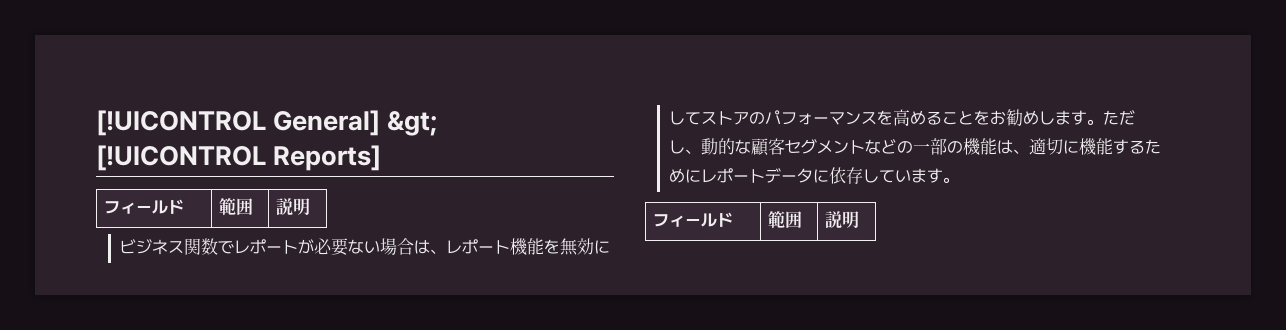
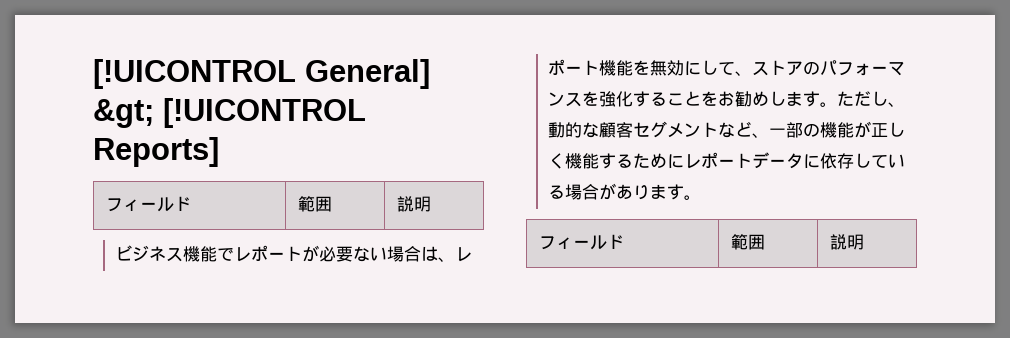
[183,238,218,255] 関数 -> [182,246,217,262] 機能
(701, 118) none -> [734,71,752,76] 、
[892,109,926,126] 高め -> [598,91,650,107] 強化す
[896,141,913,154] の -> [751,133,769,138] 、
[996,138,1079,155] は、適切に -> [853,121,905,138] [547,153,565,169] が正しく
(911, 176) none -> [547,183,650,200] る場合があり

